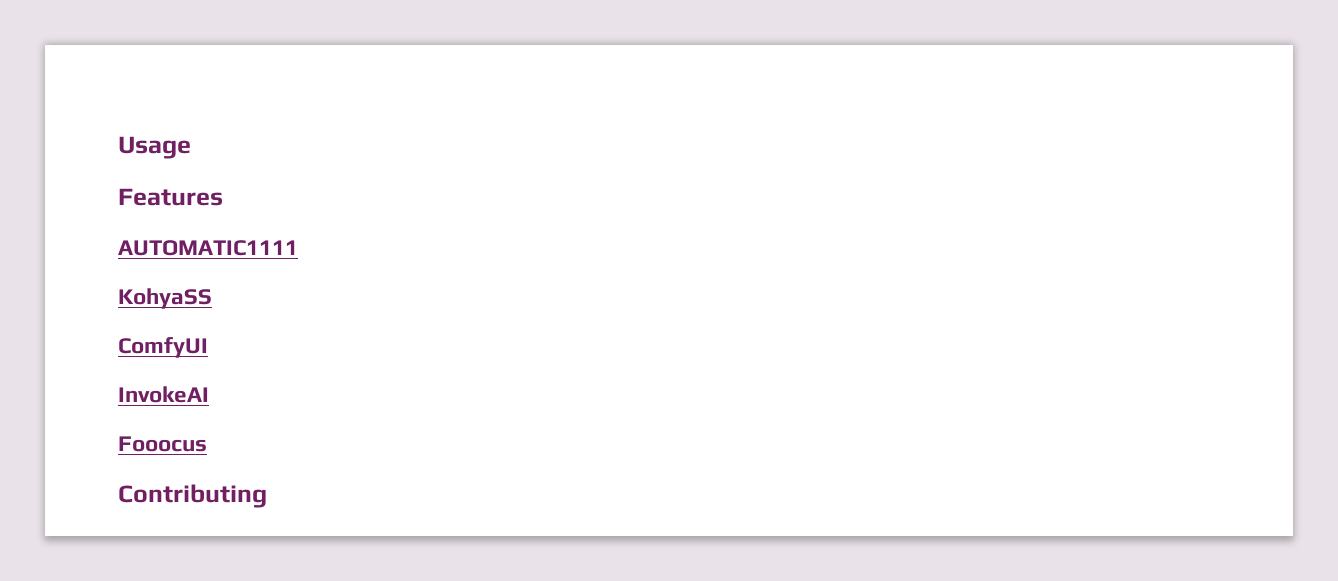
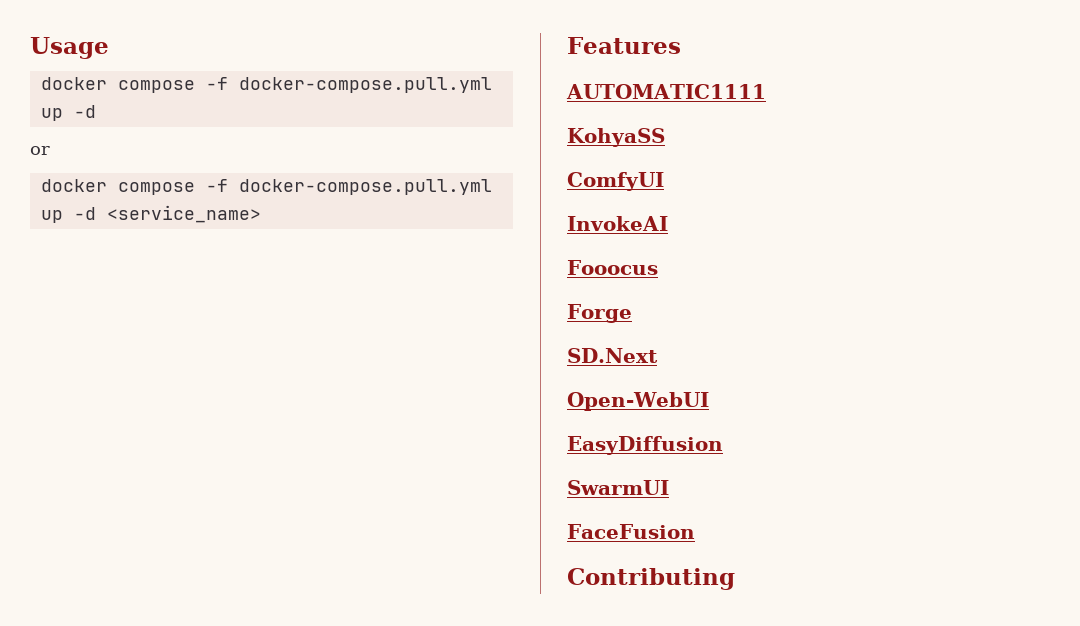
(191, 147) none -> [40,77,492,93] [40,105,96,121] [30,146,50,155] [40,179,492,195] [40,205,261,223] // docker compose -f docker-compose.pull.yml up -d // or // docker compose -f docker-compose.pull.yml up -d <service_name>
(207, 444) none -> [567,304,632,323] [567,348,658,363] [567,392,709,411] [567,436,723,455] [567,480,669,495] [567,524,695,539] // Forge // SD.Next // Open-WebUI // EasyDiffusion // SwarmUI // FaceFusion

